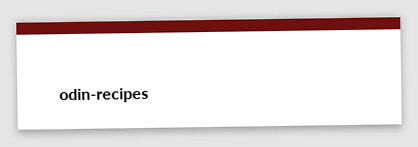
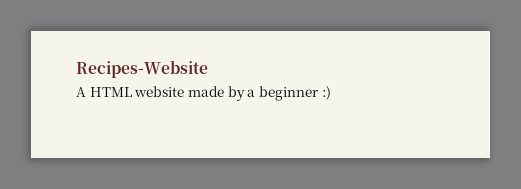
[59,87,149,104] odin-recipes -> [76,60,208,78] [76,86,331,101] Recipes-Website // A HTML website made by a beginner :)

